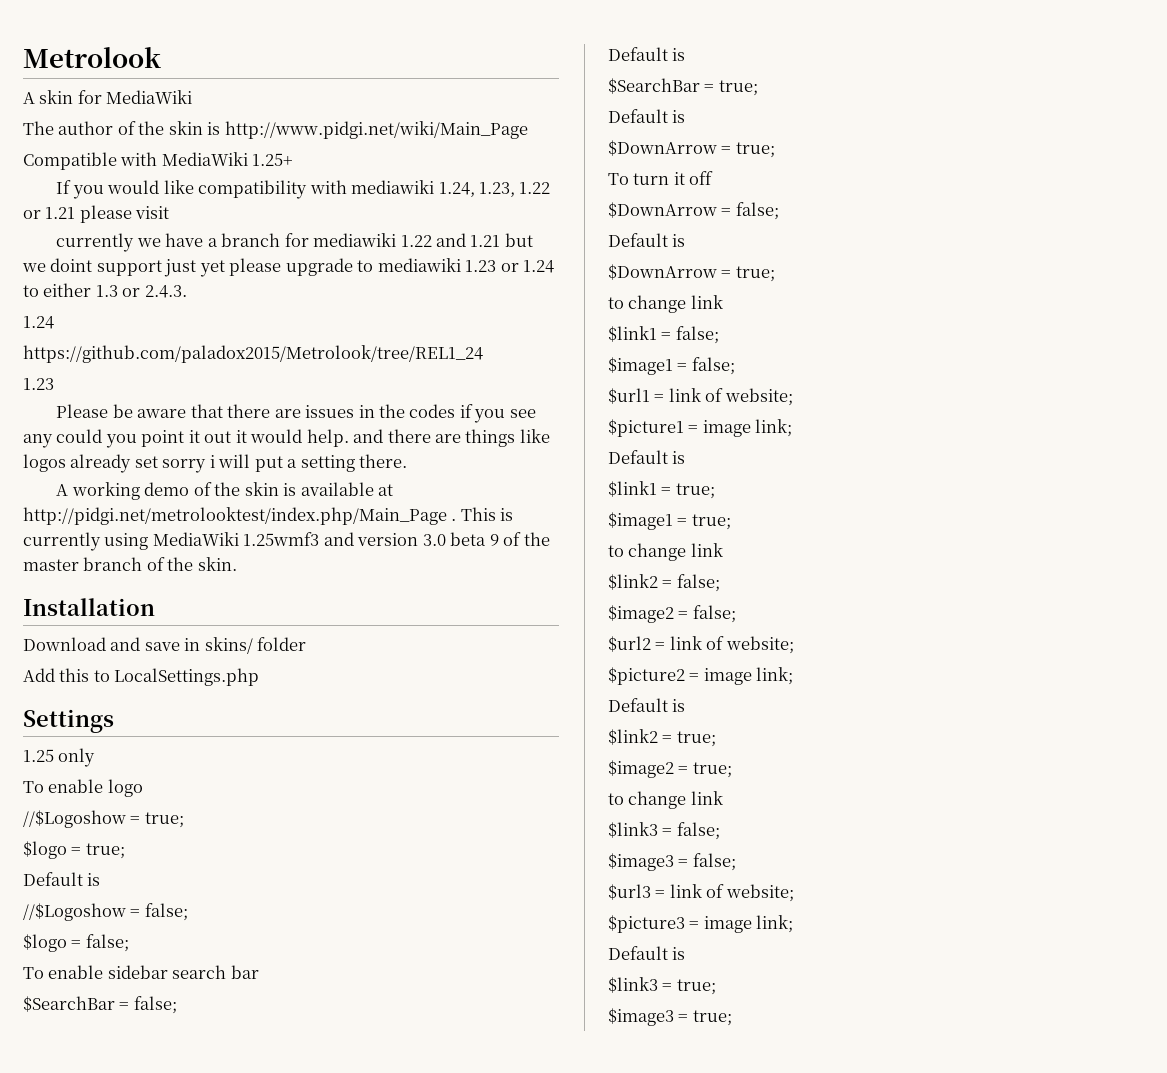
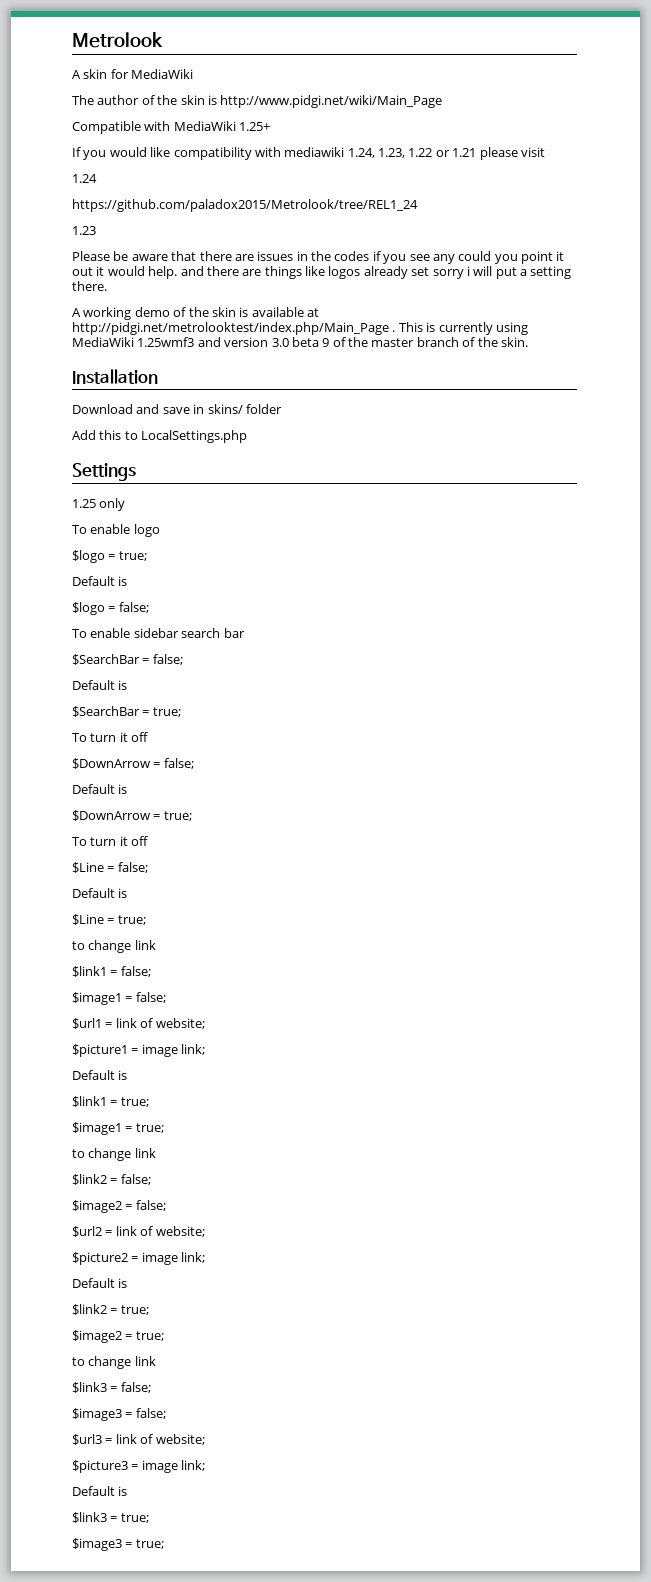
[56,233,533,252] [22,258,555,277] [23,283,187,298] // currently we have a branch for mediawiki 1.22 and 1.21 but we doint support just yet please upgrade to mediawiki 1.23 or 1.24 to either 1.3 or 2.4.3. -> (545, 152) none
[23,810,184,828] // //$Logoshow = true; -> (160, 530) none
[23,903,188,921] // //$Logoshow = false; -> (128, 581) none
[608,109,686,123] [608,140,775,158] // Default is // $DownArrow = true; -> (181, 712) none
(775, 274) none -> [72,836,149,846] [72,862,148,873] [72,888,128,898] [72,914,146,925] // To turn it off // $Line = false; // Default is // $Line = true;

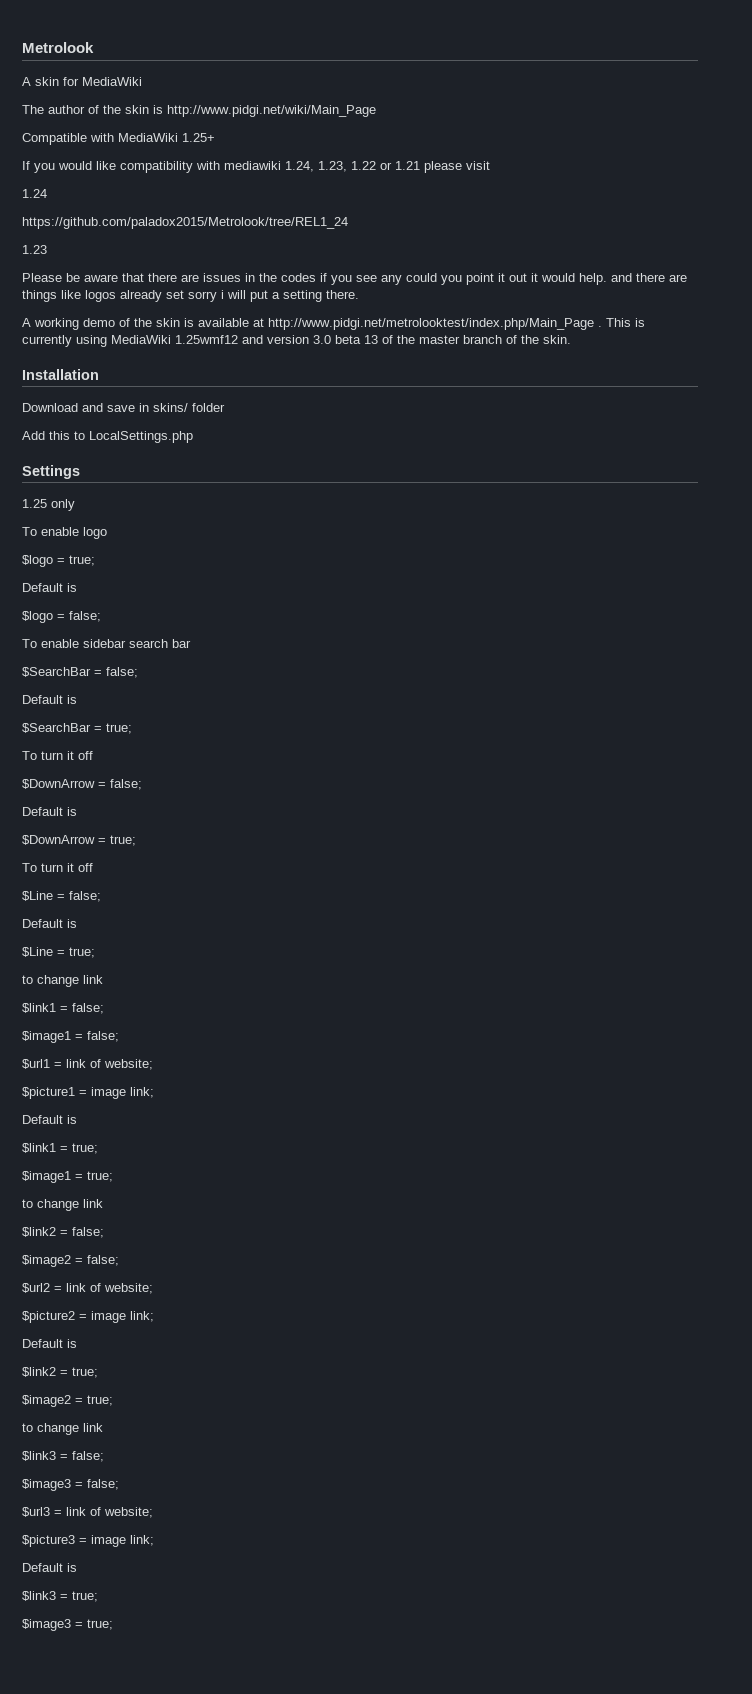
[72,322,389,335] http://pidgi.net/metrolooktest/index.php/Main_Page -> [268,318,594,330] http://www.pidgi.net/metrolooktest/index.php/Main_Page
[137,337,195,347] 1.25wmf3 -> [175,335,238,344] 1.25wmf12
[322,338,330,347] 9 -> [364,335,378,344] 13

